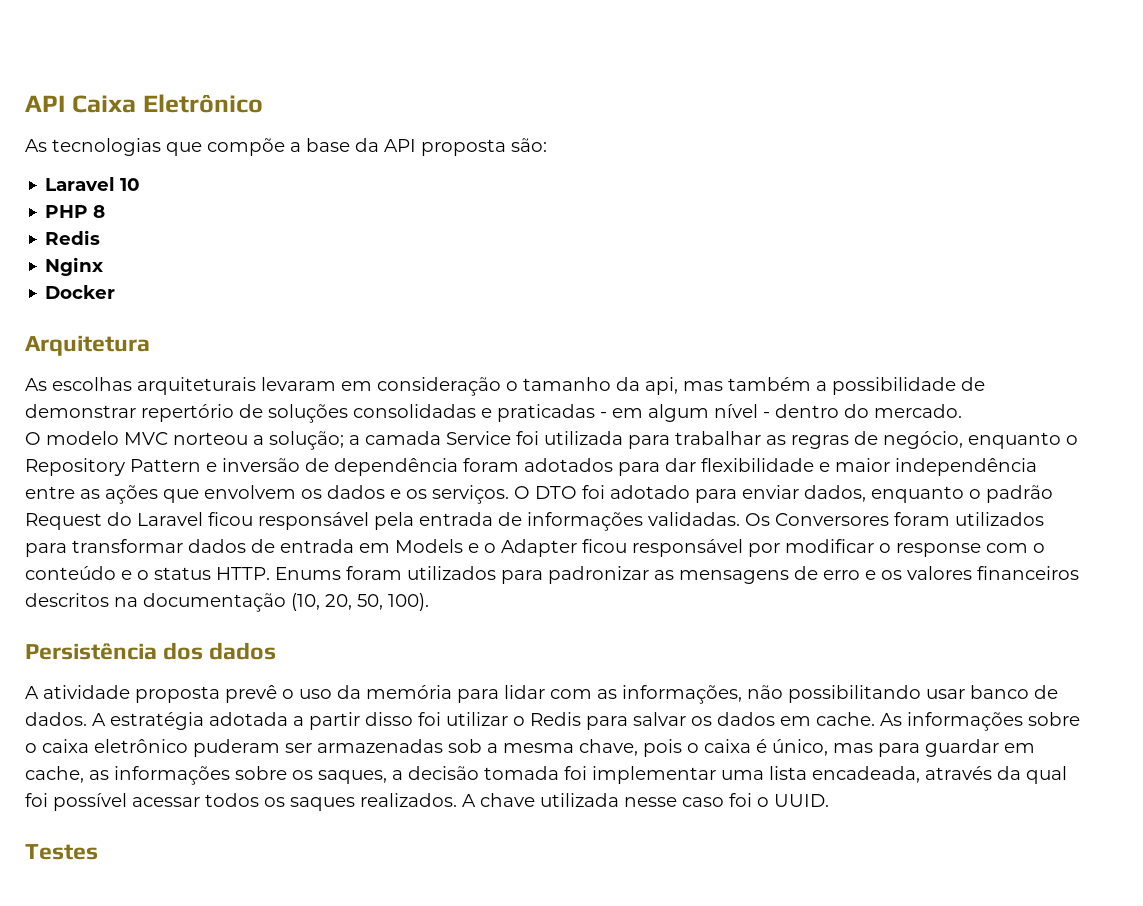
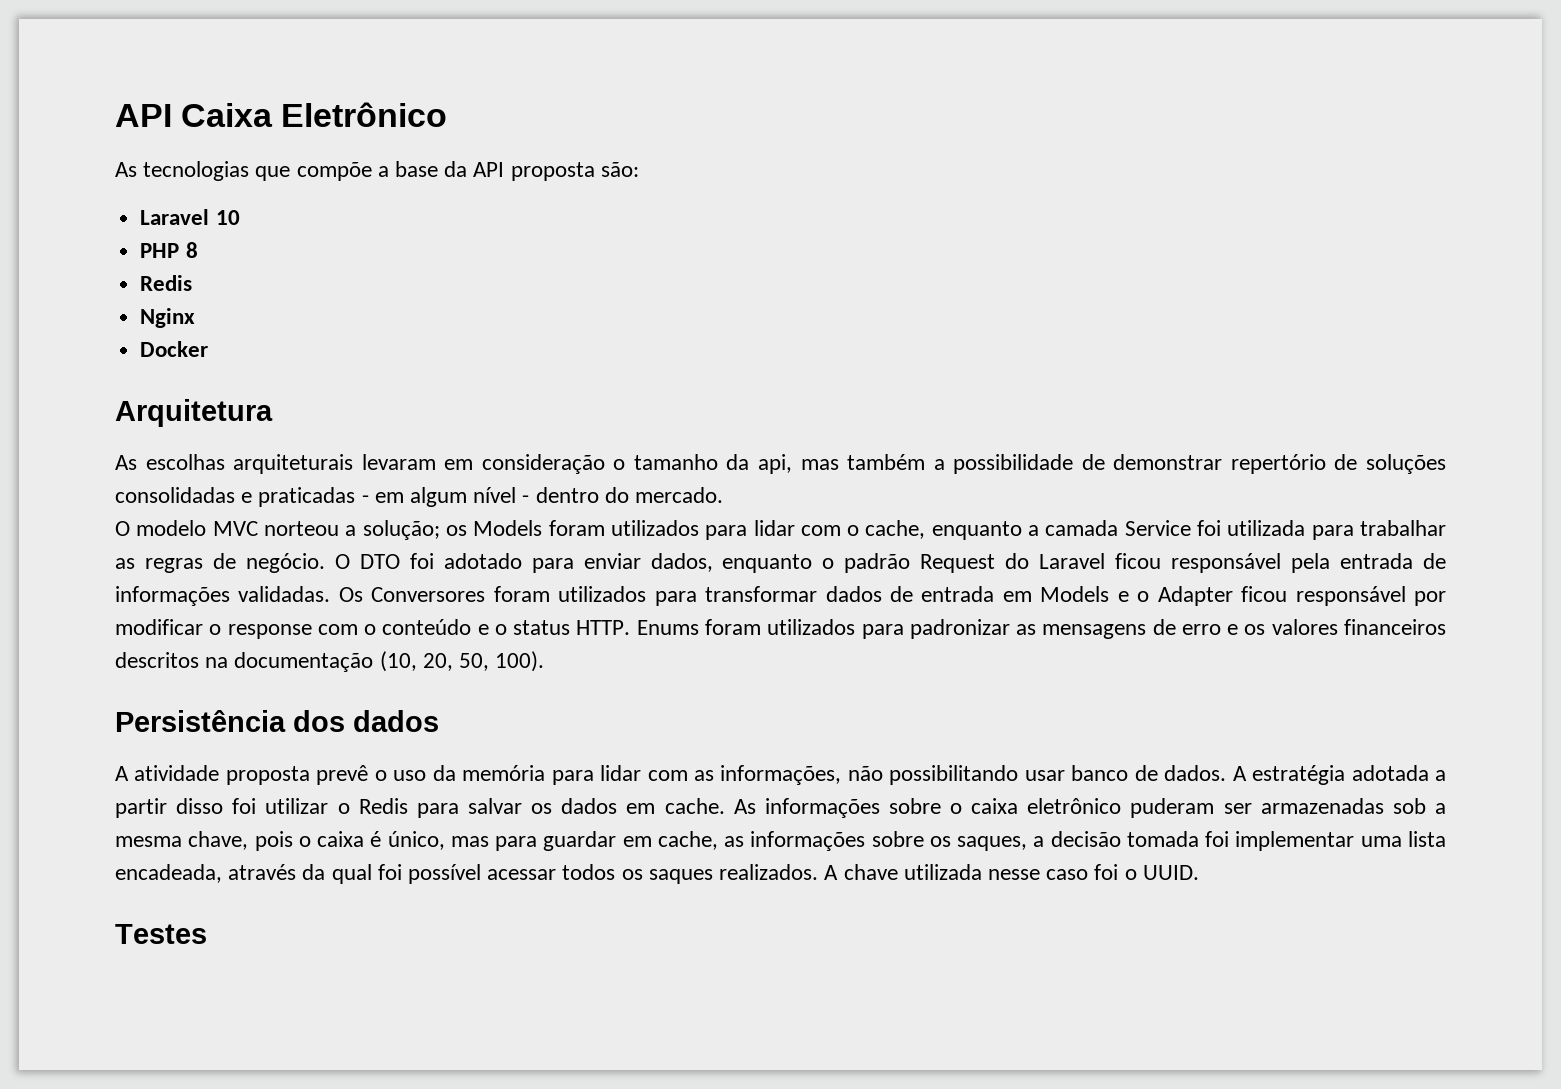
(344, 440) none -> [445,520,1022,540] os Models foram utilizados para lidar com o cache, enquanto
[883,431,1078,449] [25,458,1037,476] [25,485,509,504] negócio, enquanto o Repository Pattern e inversão de dependência foram adotados para dar flexibilidade e maior independência entre as ações que envolvem os dados e os serviços. -> [245,553,325,573] negócio.

